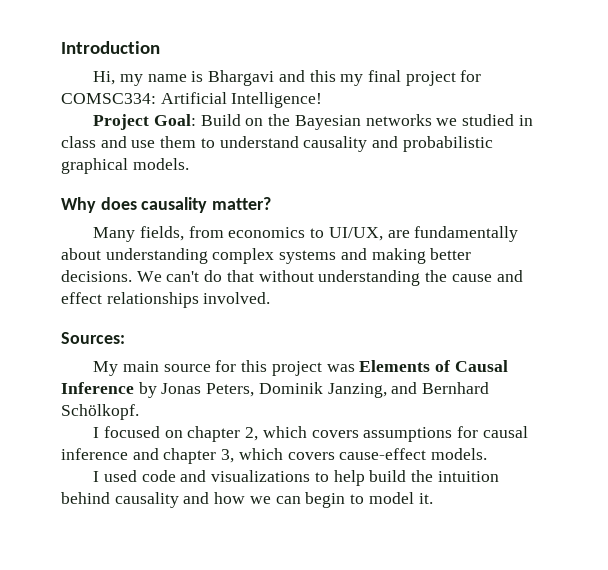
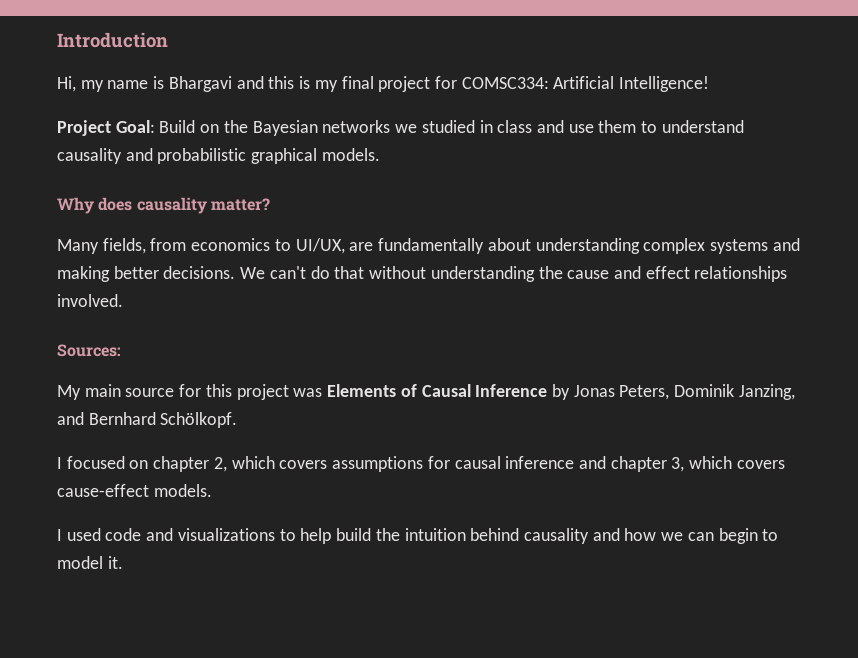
(336, 76) none -> [299,76,311,89] is

